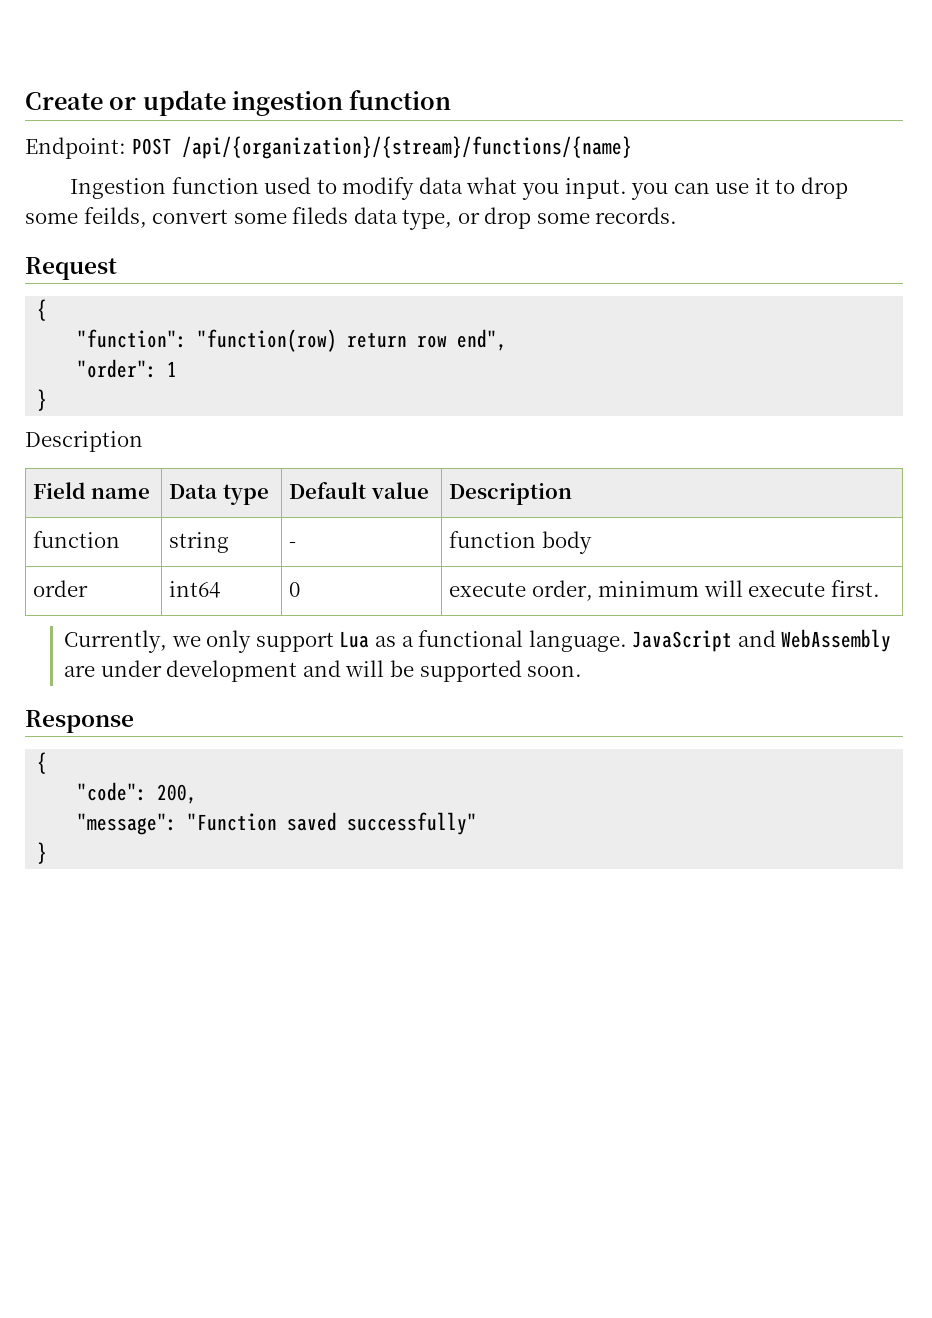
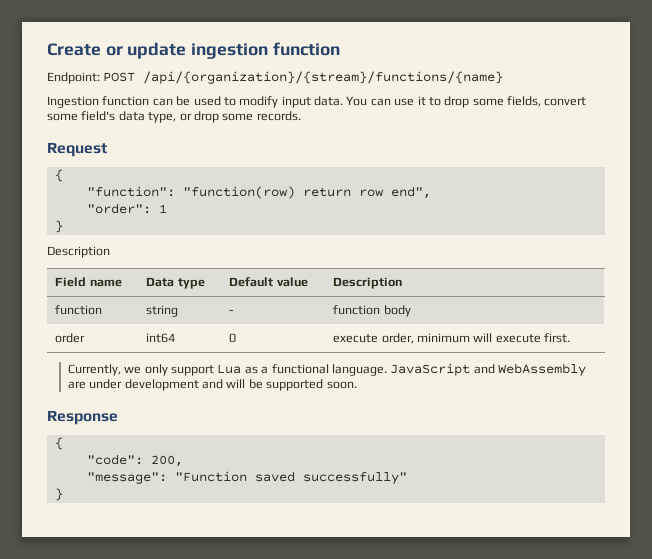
(259, 185) none -> [152,96,191,106] can be
[418,177,669,200] data what you input. you -> [281,96,368,108] input data. You
[83,207,147,228] feilds, -> [507,96,541,107] fields,
[292,207,349,224] fileds -> [81,111,116,121] field's

